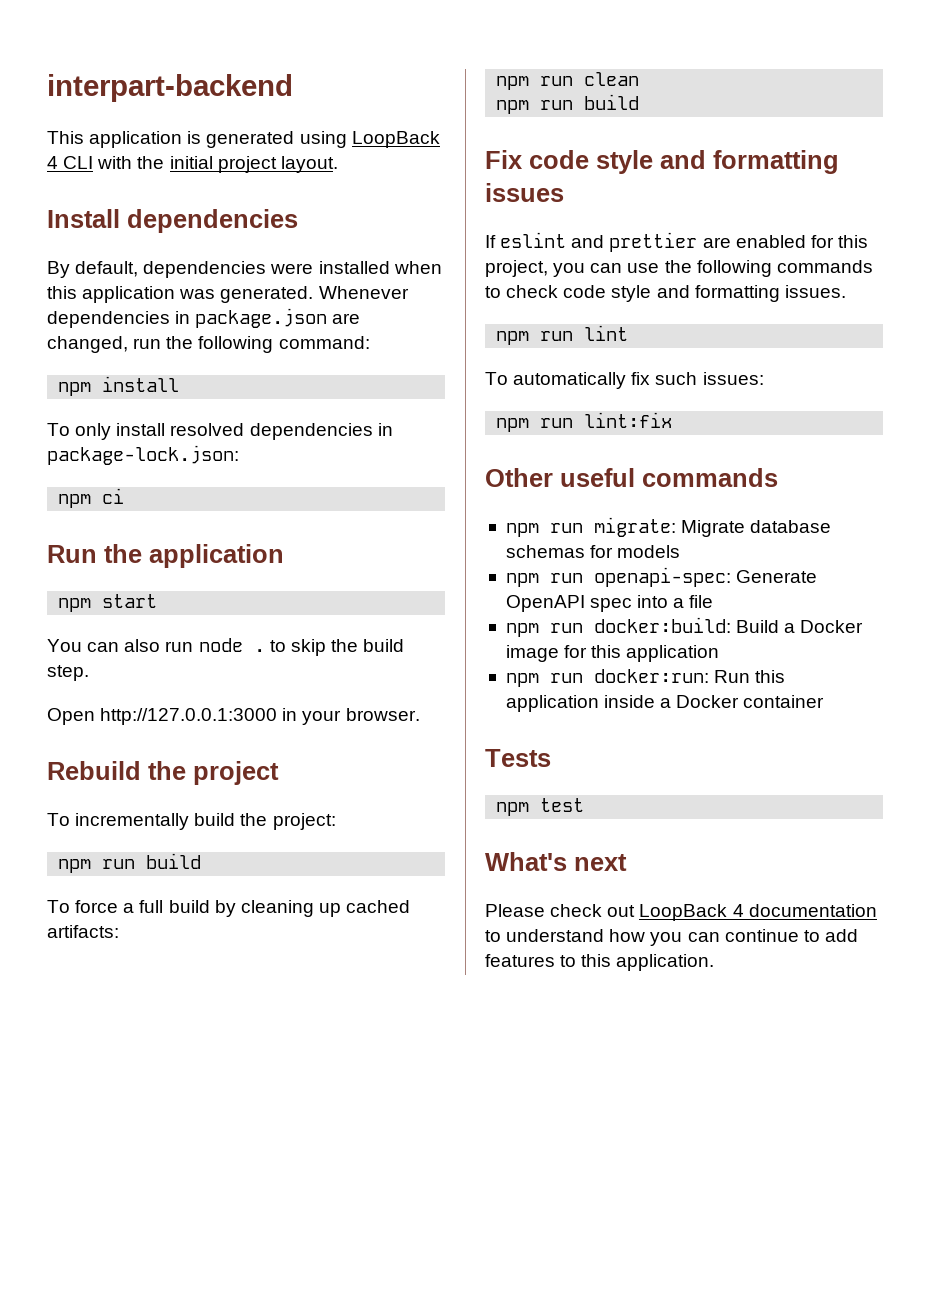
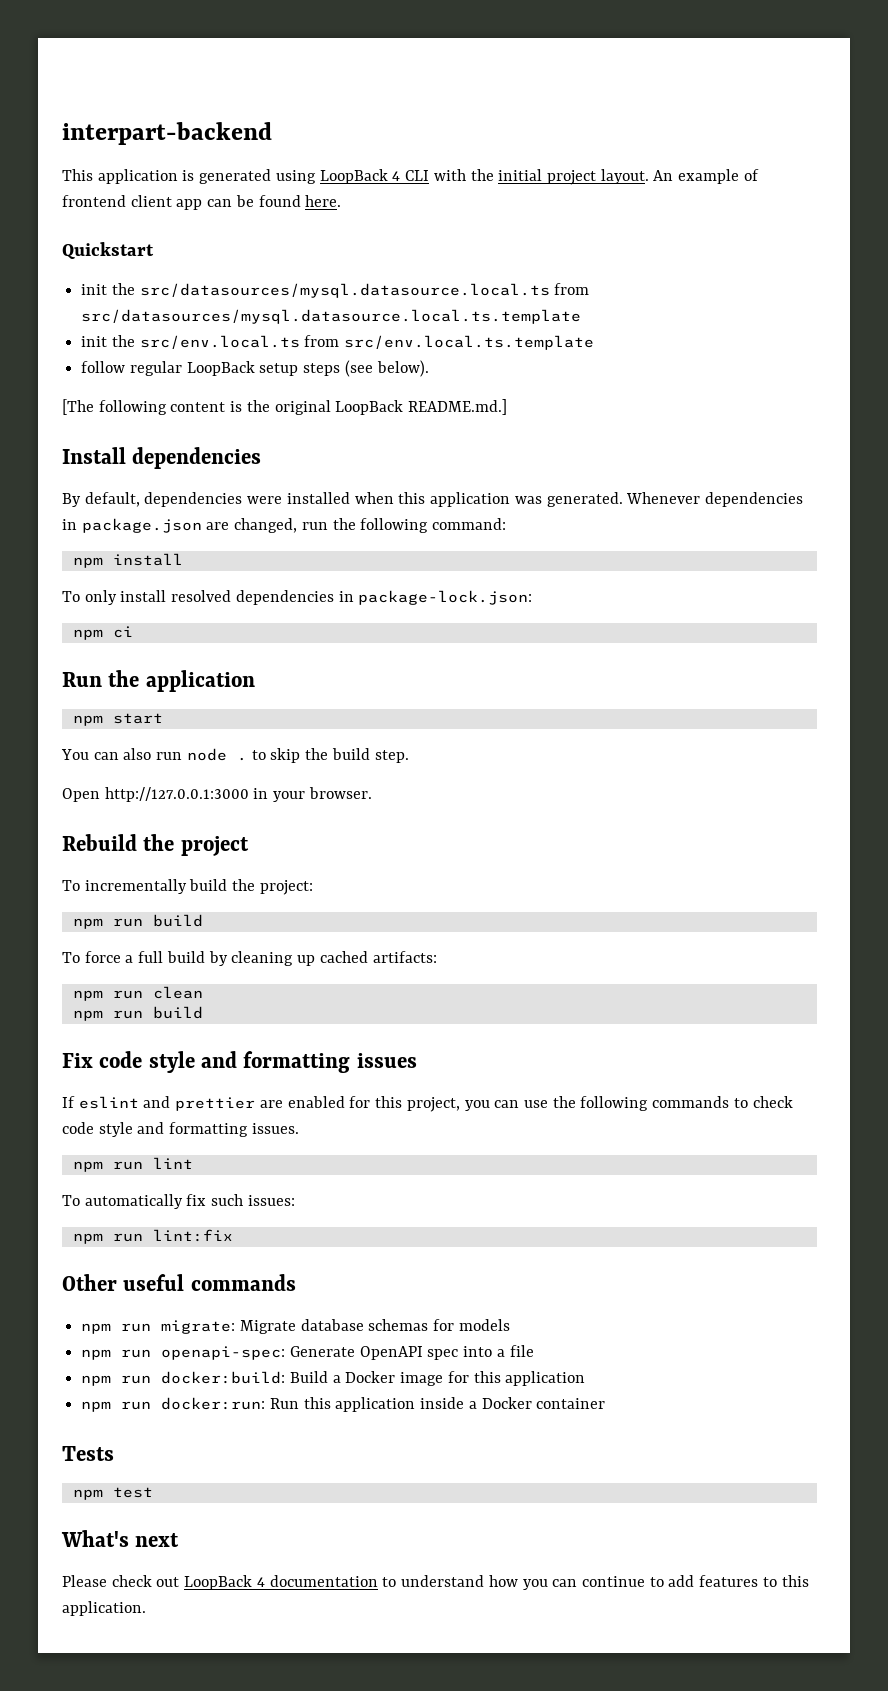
(338, 164) none -> [653,169,759,184] [62,195,342,210] [62,242,154,259] [81,283,590,298] [81,309,582,324] [81,335,595,350] [81,360,429,377] [62,399,508,415] An example of frontend client app can be found here. // Quickstart // init the src/datasources/mysql.datasource.local.ts from src/datasources/mysql.datasource.local.ts.template // init the src/env.local.ts from src/env.local.ts.template // follow regular LoopBack setup steps (see below). // [The following content is the original LoopBack README.md.]

